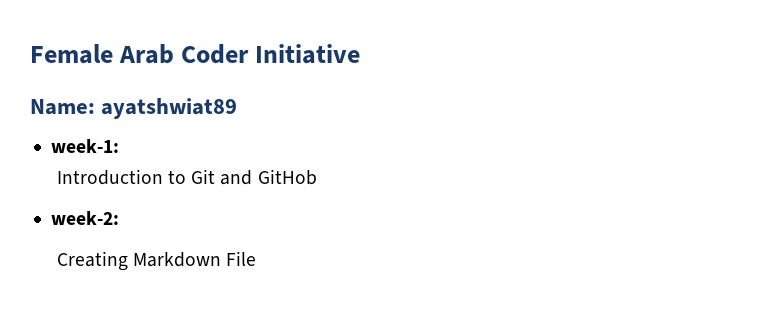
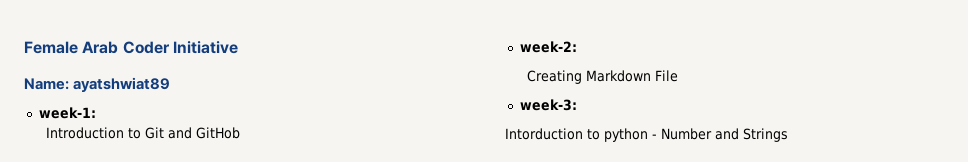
(257, 258) none -> [519,99,577,111] [505,128,788,142] // week-3: // Intorduction to python - Number and Strings

